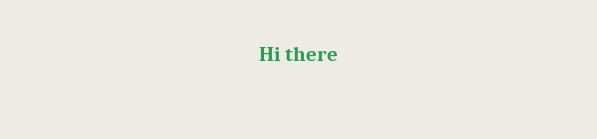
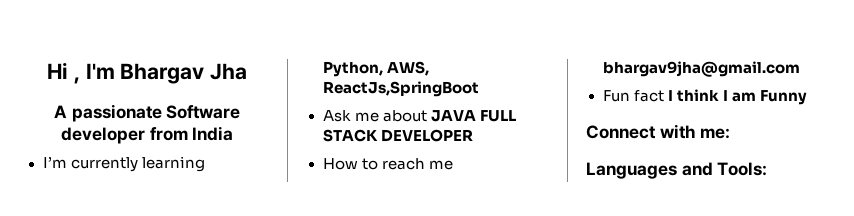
[285,46,339,61] there -> [73,63,248,84] [53,104,241,122] [60,126,234,144] [42,156,205,172] [322,61,429,77] [322,81,479,97] [322,110,516,122] [322,129,473,142] [322,158,453,170] [602,61,800,77] [602,89,807,105] [586,124,731,139] [586,162,768,179] , I'm Bhargav Jha // A passionate Software developer from India // I’m currently learning Python, AWS, ReactJs,SpringBoot // Ask me about JAVA FULL STACK DEVELOPER // How to reach me bhargav9jha@gmail.com // Fun fact I think I am Funny // Connect with me: // Languages and Tools:

